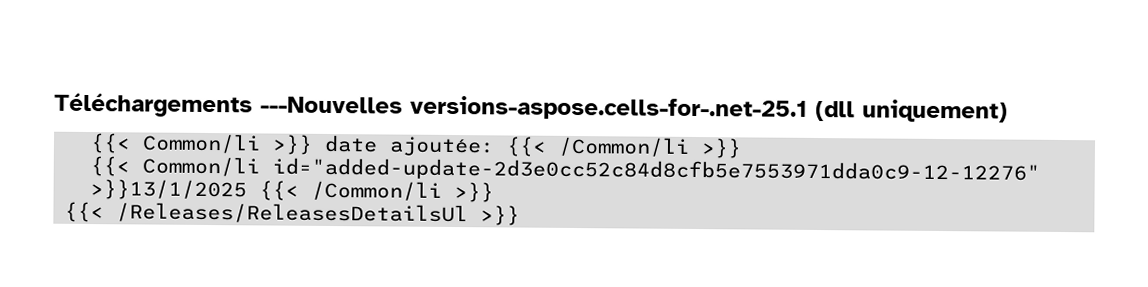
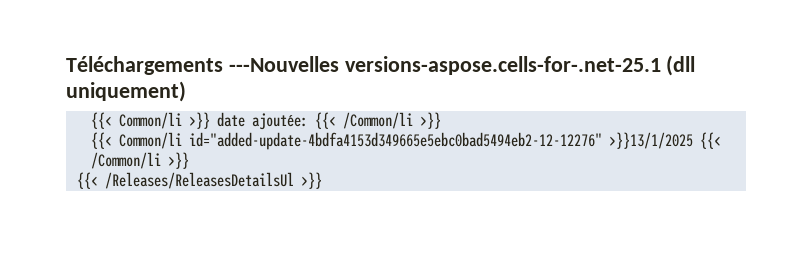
[272,157,1041,184] id="added-update-2d3e0cc52c84d8cfb5e7553971dda0c9-12-12276" -> [188,132,602,150] id="added-update-4bdfa4153d349665e5ebc0bad5494eb2-12-12276"

